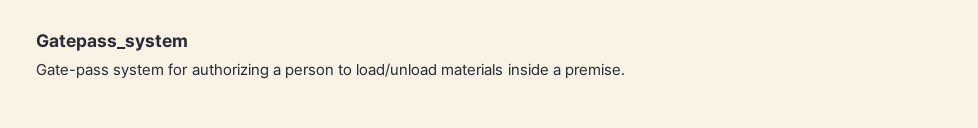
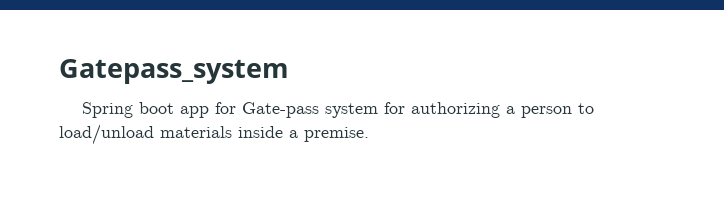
(188, 42) none -> [81,102,236,118] Spring boot app for

